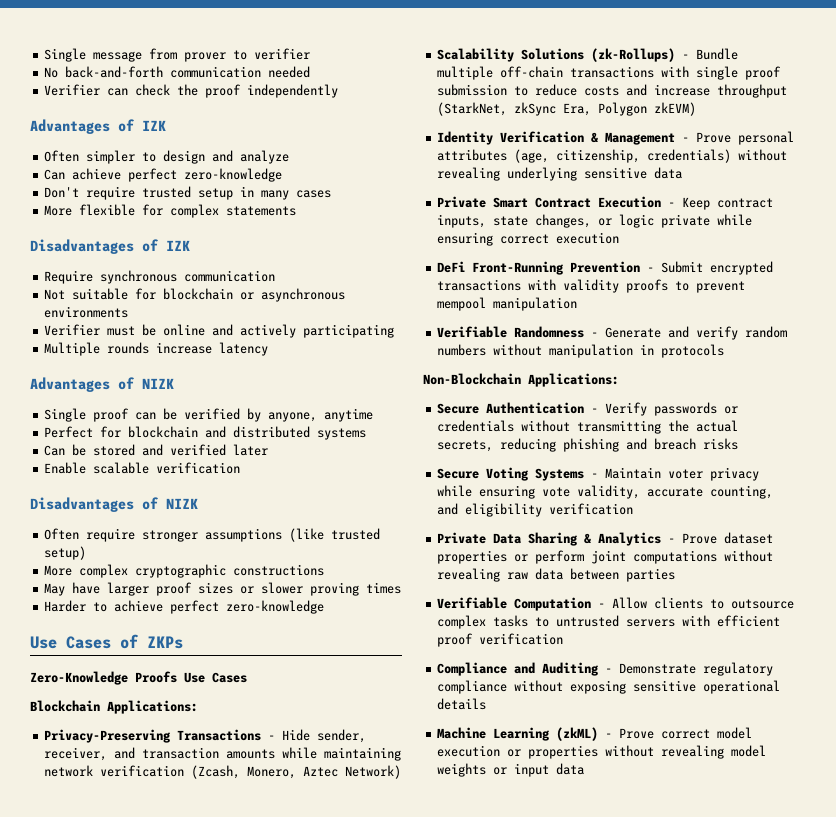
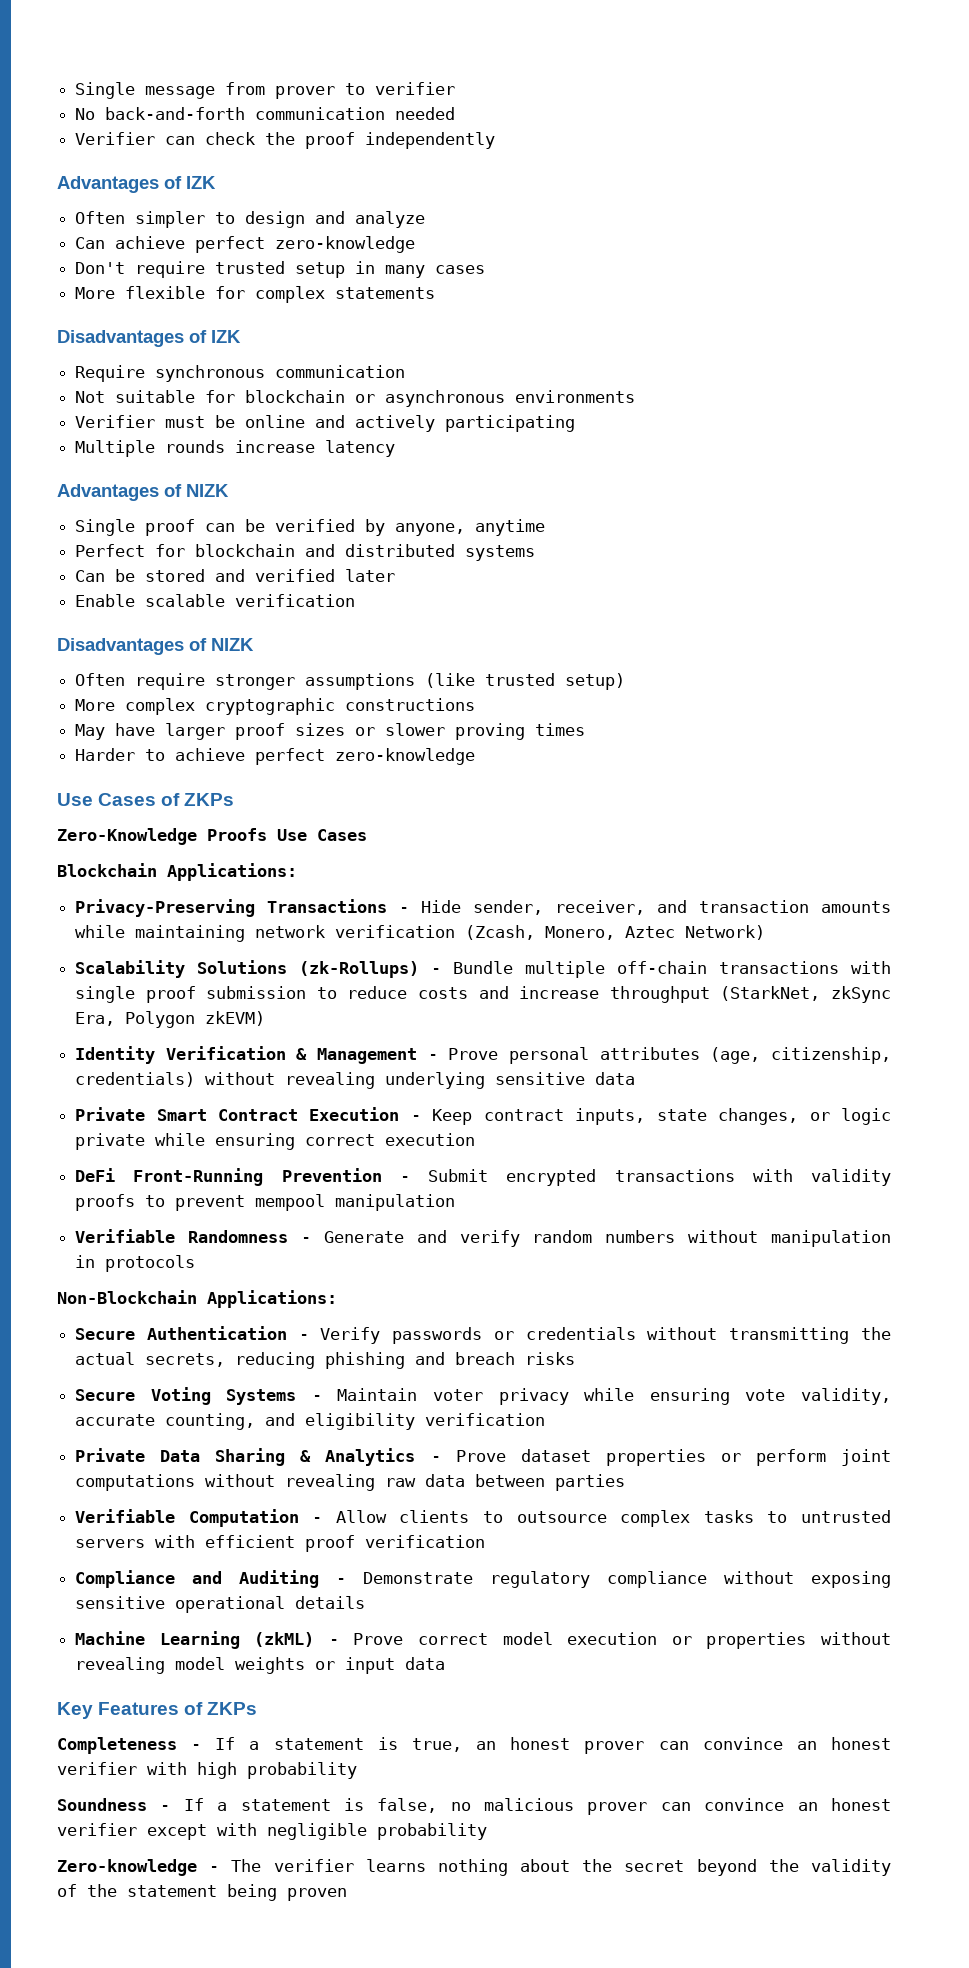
(585, 769) none -> [57,1702,258,1719] [57,1737,892,1754] [57,1762,357,1779] [57,1798,891,1815] [57,1823,487,1840] [57,1859,891,1876] [57,1884,347,1901] // Key Features of ZKPs // Completeness - If a statement is true, an honest prover can convince an honest verifier with high probability // Soundness - If a statement is false, no malicious prover can convince an honest verifier except with negligible probability // Zero-knowledge - The verifier learns nothing about the secret beyond the validity of the statement being proven

